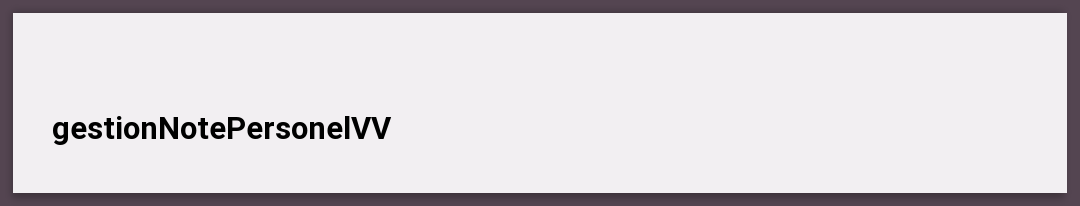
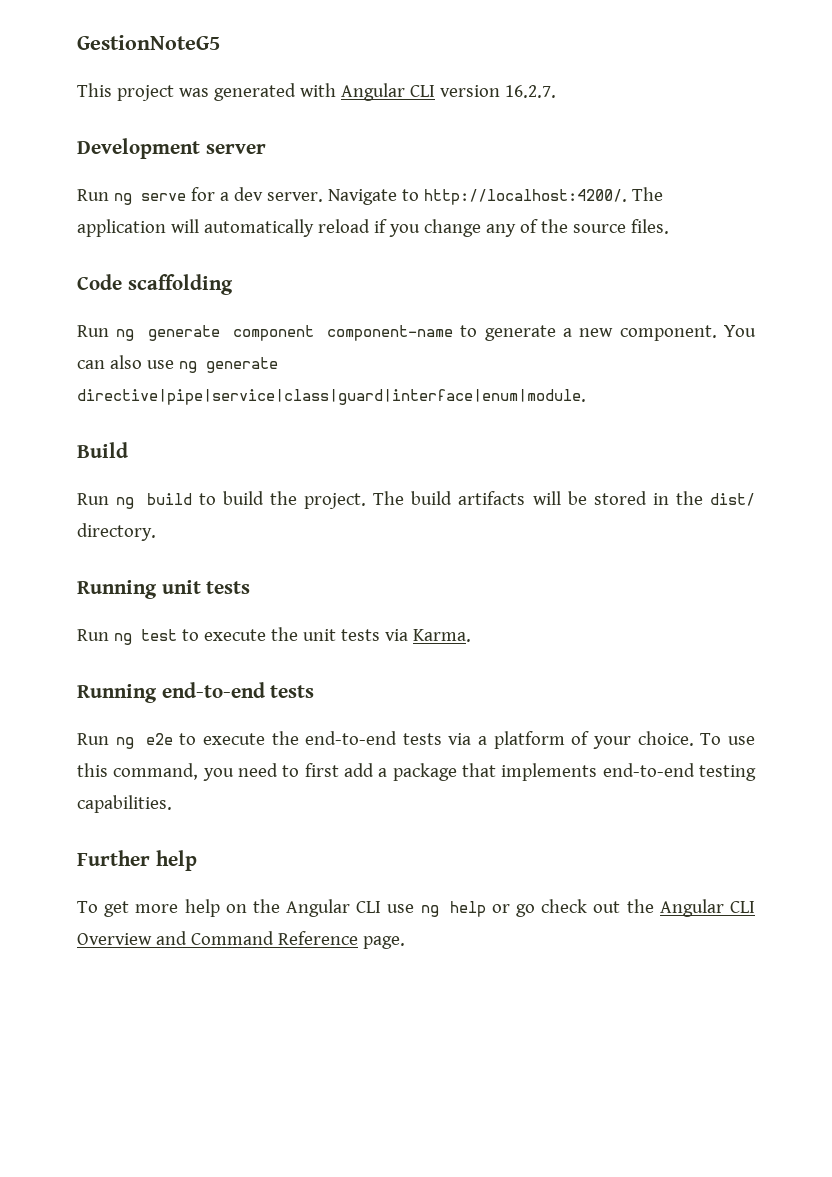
[52,116,392,145] gestionNotePersonelVV -> [77,35,220,50] [77,83,556,101] [77,138,266,159] [77,187,663,205] [77,219,669,237] [77,274,233,295] [77,325,756,341] [77,355,278,373] [77,389,586,405] [77,442,128,458] [77,491,755,509] [77,523,156,541] [77,580,251,599] [77,627,471,645] [77,682,315,703] [77,731,755,749] [77,763,756,781] [77,795,172,813] [77,850,197,871] [77,899,756,917] [77,931,405,949] GestionNoteG5 // This project was generated with Angular CLI version 16.2.7. // Development server // Run ng serve for a dev server. Navigate to http://localhost:4200/. The application will automatically reload if you change any of the source files. // Code scaffolding // Run ng generate component component-name to generate a new component. You can also use ng generate directive|pipe|service|class|guard|interface|enum|module. // Build // Run ng build to build the project. The build artifacts will be stored in the dist/ directory. // Running unit tests // Run ng test to execute the unit tests via Karma. // Running end-to-end tests // Run ng e2e to execute the end-to-end tests via a platform of your choice. To use this command, you need to first add a package that implements end-to-end testing capabilities. // Further help // To get more help on the Angular CLI use ng help or go check out the Angular CLI Overview and Command Reference page.

